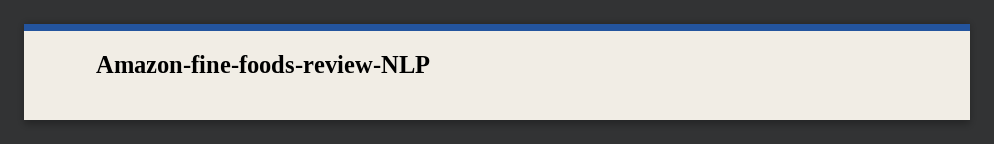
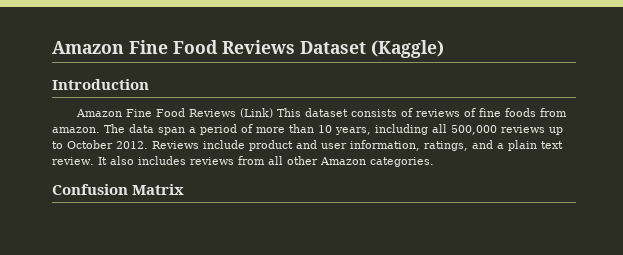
[96,55,430,73] Amazon-fine-foods-review-NLP -> [52,40,444,58] [52,79,149,90] [75,108,567,118] [52,124,563,135] [52,140,563,151] [52,156,434,167] [52,184,185,195] Amazon Fine Food Reviews Dataset (Kaggle) // Introduction // Amazon Fine Food Reviews (Link) This dataset consists of reviews of fine foods from amazon. The data span a period of more than 10 years, including all 500,000 reviews up to October 2012. Reviews include product and user information, ratings, and a plain text review. It also includes reviews from all other Amazon categories. // Confusion Matrix

